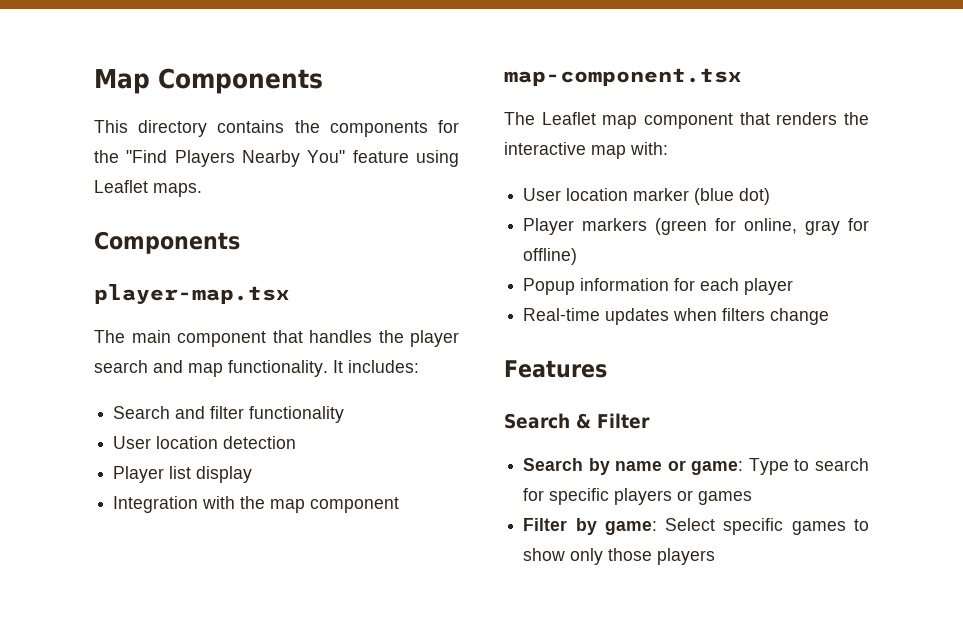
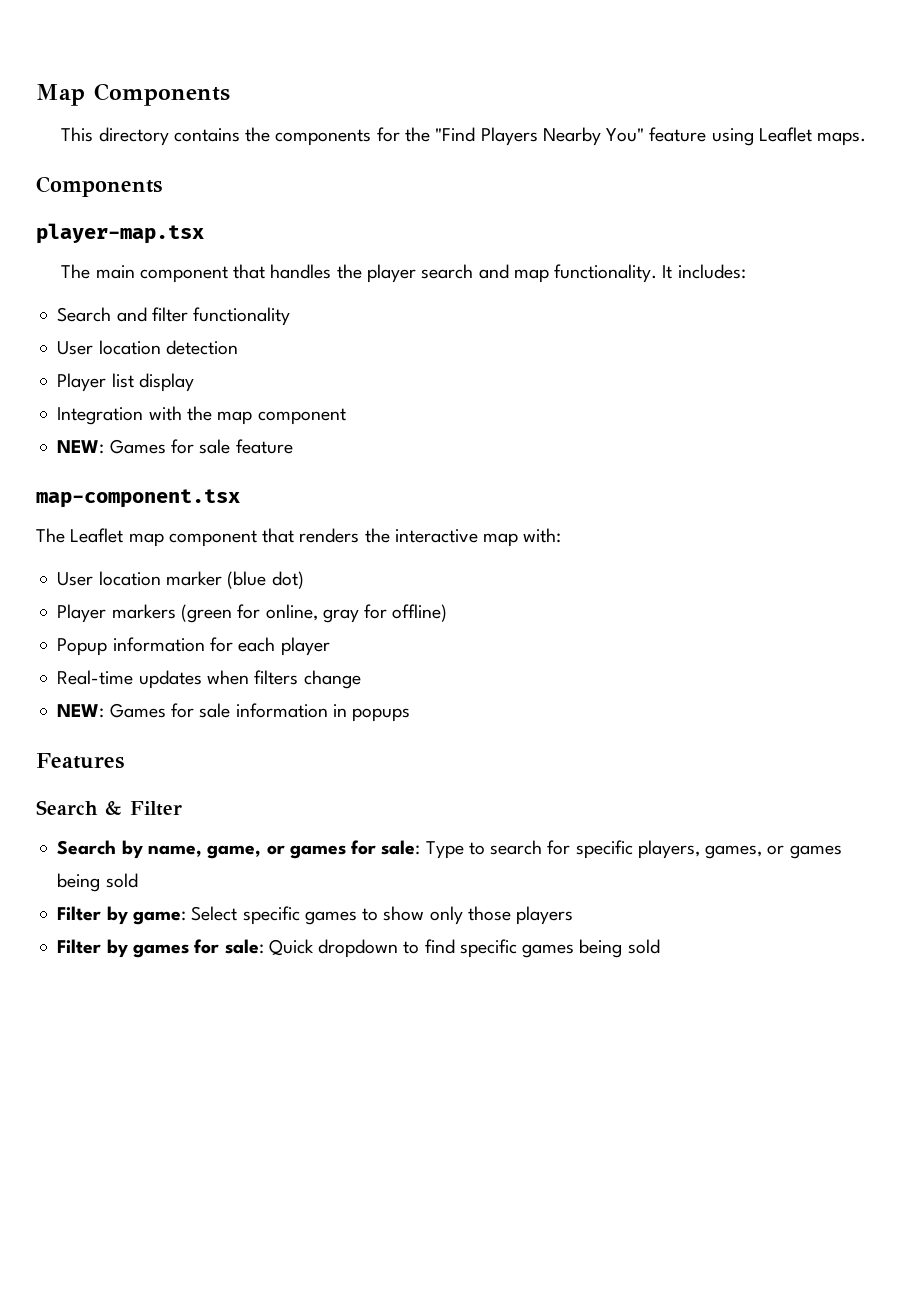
(400, 505) none -> [57,439,293,454] // NEW: Games for sale feature
(830, 316) none -> [57,703,411,722] // NEW: Games for sale information in popups
[615,460,744,475] name or game: -> [147,840,421,859] name, game, or games for sale:
[614,488,753,505] players or games -> [637,840,842,859] [57,873,138,892] players, games, or games being sold
(716, 556) none -> [57,939,660,958] // Filter by games for sale: Quick dropdown to find specific games being sold

